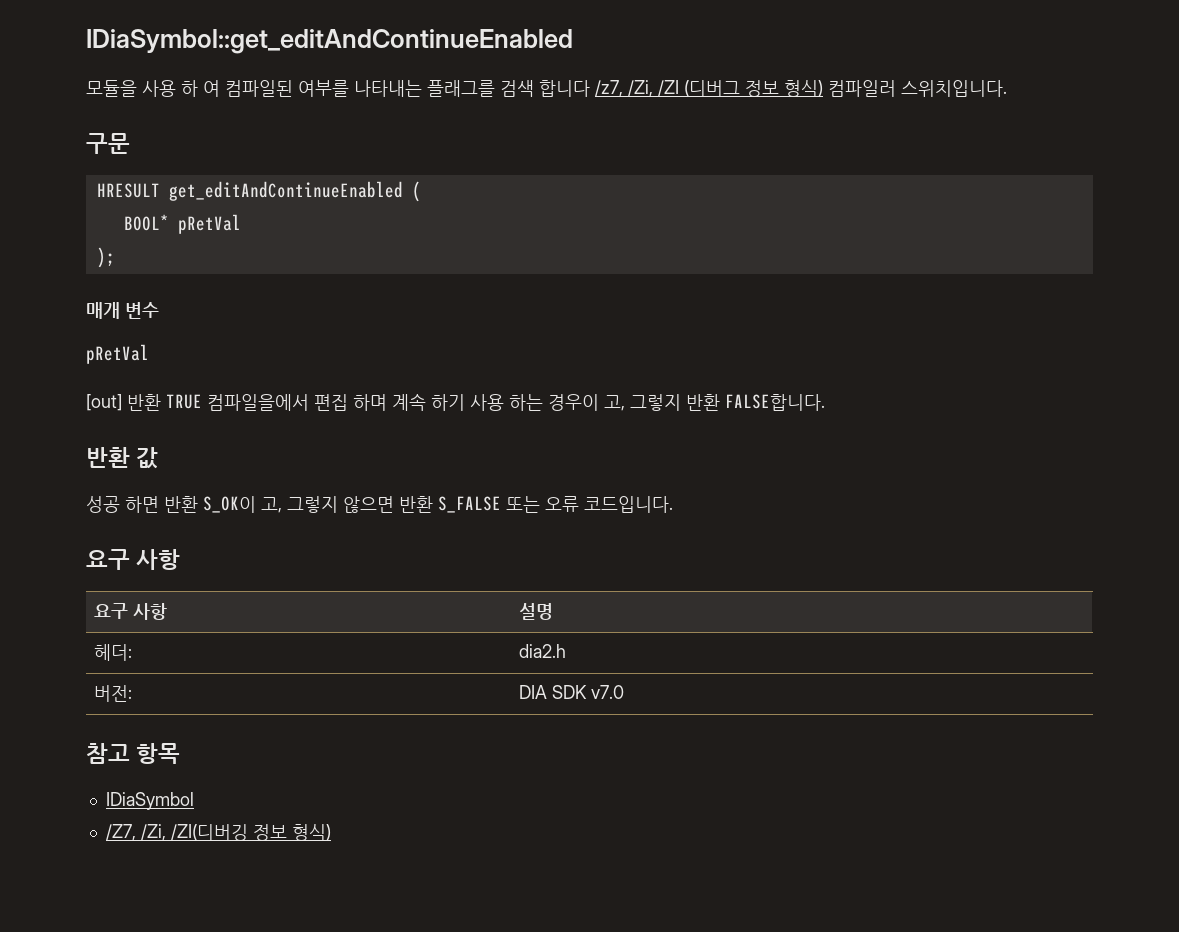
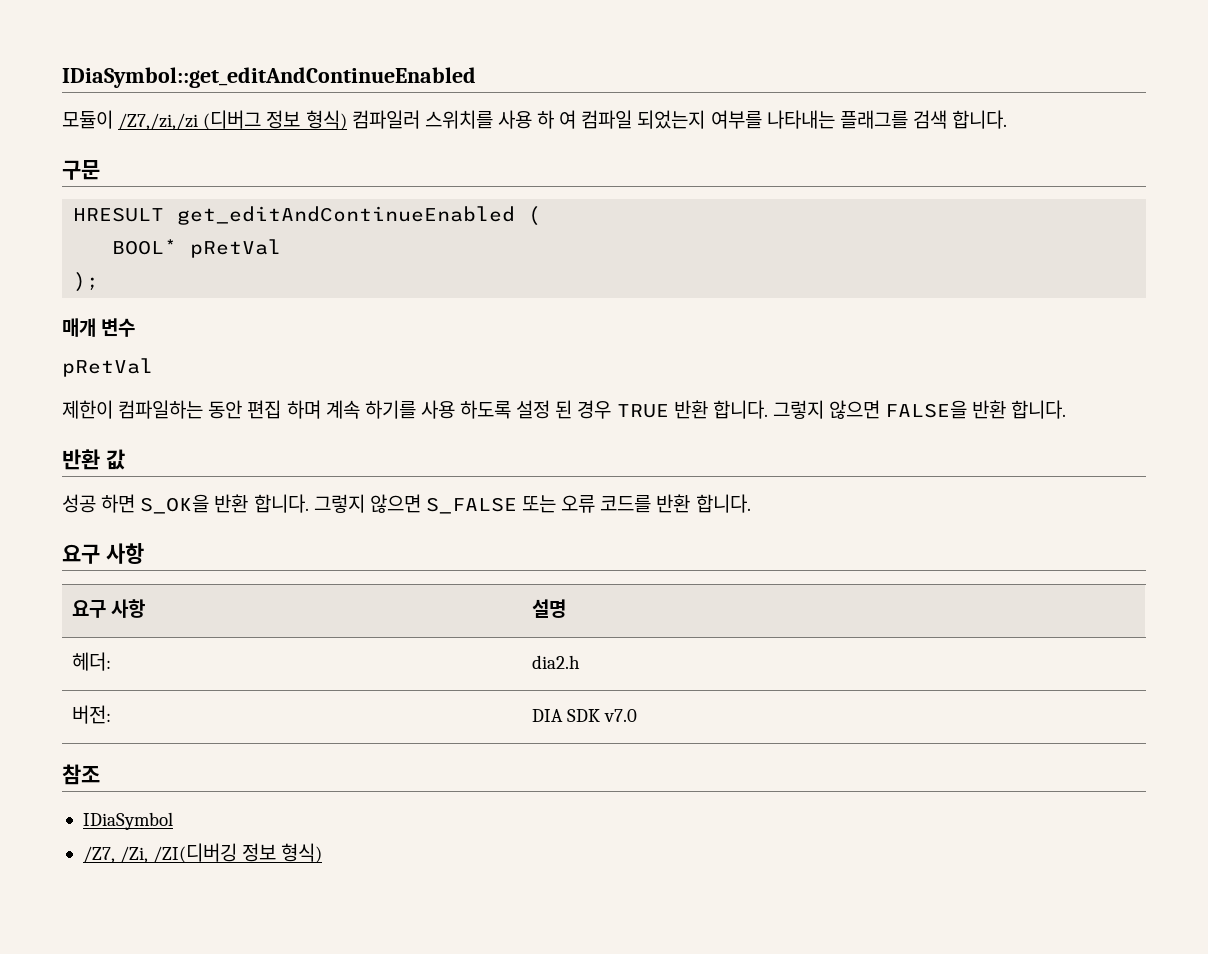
[86,80,137,97] 모듈을 -> [62,110,493,130] 모듈이 /Z7,/zi,/zi (디버그 정보 형식) 컴파일러 스위치를
[225,80,293,97] 컴파일된 -> [581,110,706,129] 컴파일 되었는지
[539,80,1007,97] 합니다 /z7, /Zi, /ZI (디버그 정보 형식) 컴파일러 스위치입니다. -> [952,110,1008,129] 합니다.
[86,393,825,411] [out] 반환 TRUE 컴파일을에서 편집 하며 계속 하기 사용 하는 경우이 고, 그렇지 반환 FALSE합니다. -> [62,400,1067,419] 제한이 컴파일하는 동안 편집 하며 계속 하기를 사용 하도록 설정 된 경우 TRUE 반환 합니다. 그렇지 않으면 FALSE을 반환 합니다.
[164,496,433,513] 반환 S_OK이 고, 그렇지 않으면 반환 -> [140,494,421,514] S_OK을 반환 합니다. 그렇지 않으면
[584,496,673,513] 코드입니다. -> [600,494,751,513] 코드를 반환 합니다.
[86,743,181,764] 참고 항목 -> [62,764,100,785] 참조

